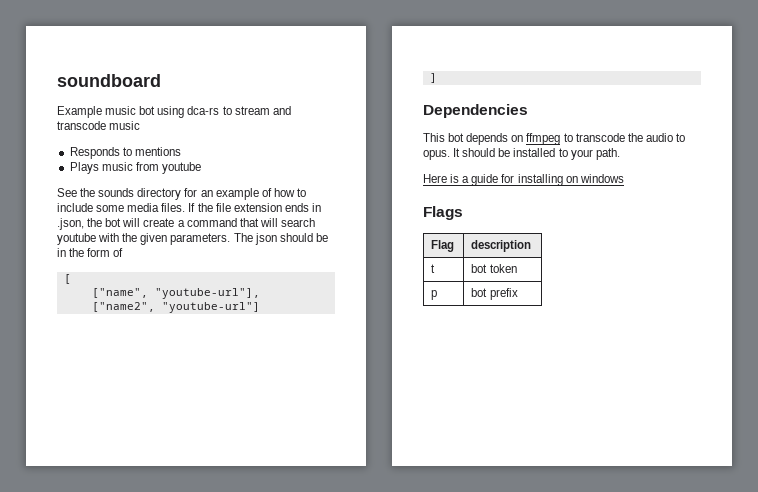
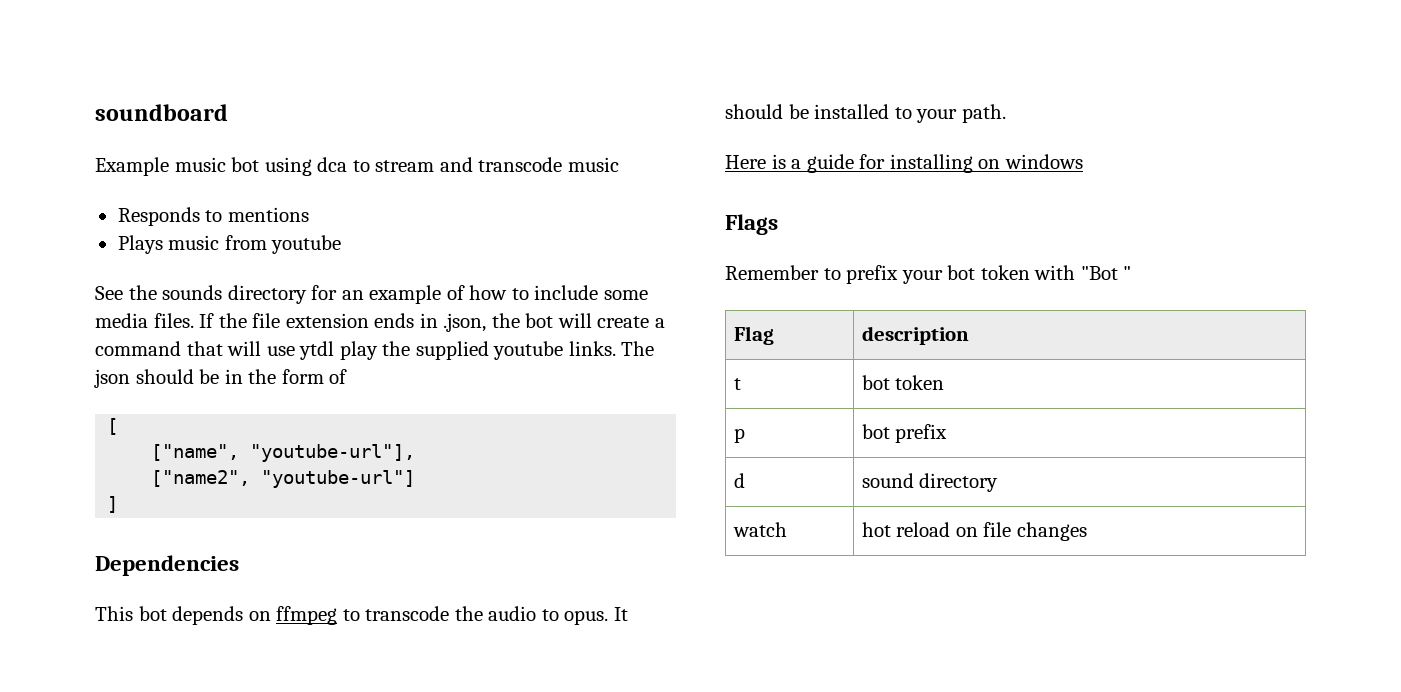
[187,106,220,115] dca-rs -> [317,157,348,172] dca
[280,218,315,227] [57,233,231,245] search youtube with the given parameters. -> [266,341,616,360] use ytdl play the supplied youtube links.
(463, 213) none -> [725,265,1132,284] // Remember to prefix your bot token with "Bot "
(518, 294) none -> [733,473,745,488] [861,473,999,492] [732,522,787,537] [861,522,1087,541] // d | sound directory // watch | hot reload on file changes

